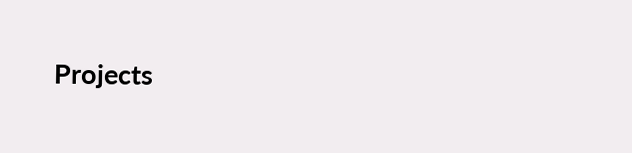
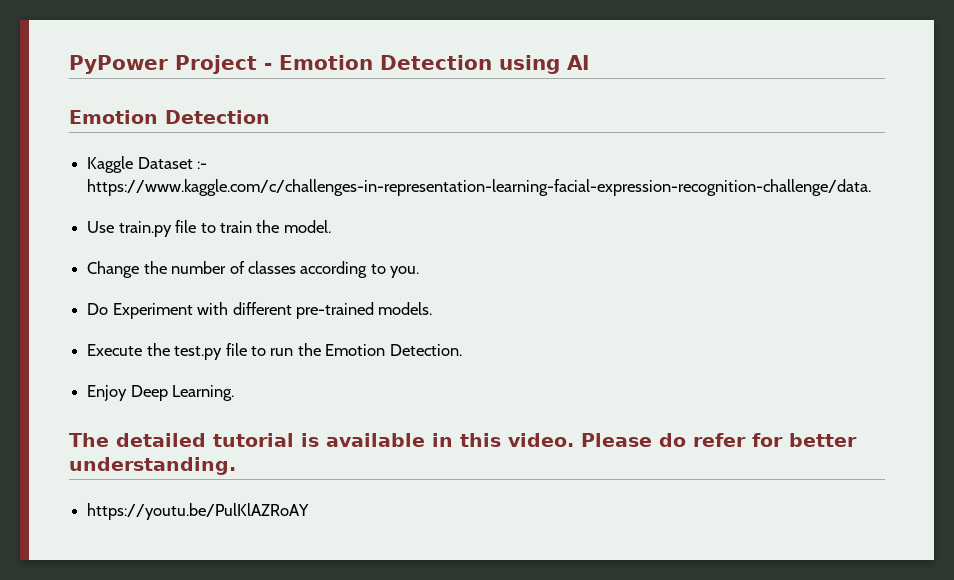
[53,63,154,89] Projects -> [69,55,589,74] [69,110,270,124] [87,156,208,173] [87,179,872,196] [87,220,331,237] [87,261,420,278] [87,302,433,319] [87,343,462,360] [87,385,235,401] [69,433,857,447] [69,457,236,475] [87,503,310,520] PyPower Project - Emotion Detection using AI // Emotion Detection // Kaggle Dataset :- https://www.kaggle.com/c/challenges-in-representation-learning-facial-expression-recognition-challenge/data. // Use train.py file to train the model. // Change the number of classes according to you. // Do Experiment with different pre-trained models. // Execute the test.py file to run the Emotion Detection. // Enjoy Deep Learning. // The detailed tutorial is available in this video. Please do refer for better understanding. // https://youtu.be/PulKlAZRoAY

